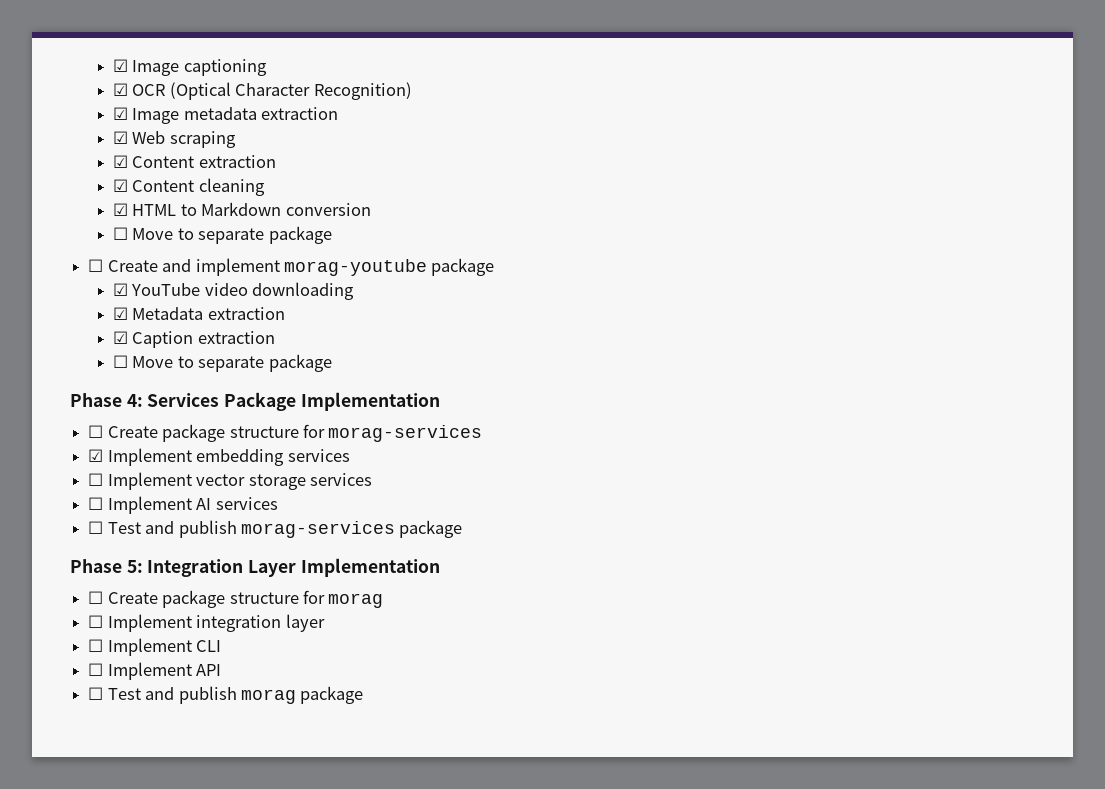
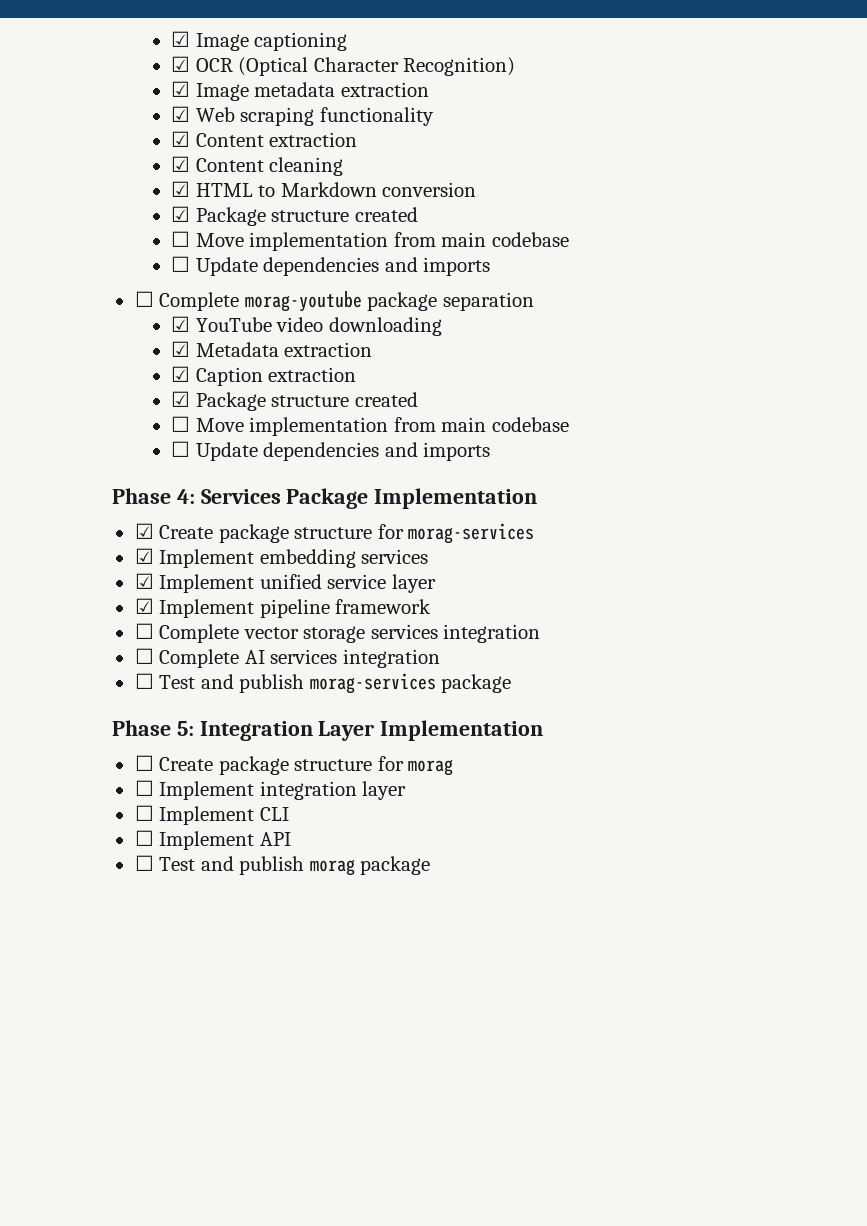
(236, 139) none -> [319,107,434,126] functionality
[113,226,332,244] [88,258,280,276] ☐ Move to separate package // ☐ Create and implement -> [171,206,418,226] [171,231,569,251] [171,256,491,276] [134,291,240,311] ☑ Package structure created // ☐ Move implementation from main codebase // ☐ Update dependencies and imports // ☐ Complete
(495, 267) none -> [442,292,534,311] separation
[113,354,332,372] ☐ Move to separate package -> [171,391,418,411] [171,416,569,436] [171,441,491,461] ☑ Package structure created // ☐ Move implementation from main codebase // ☐ Update dependencies and imports
[88,425,104,438] ☐ -> [134,523,154,539] ☑
[88,472,192,490] // ☐ Implement -> [134,573,436,593] [134,598,432,618] [134,623,240,643] // ☑ Implement unified service layer // ☑ Implement pipeline framework // ☐ Complete
[88,496,192,514] // ☐ Implement -> [443,624,541,643] [134,648,240,668] integration // ☐ Complete
(278, 503) none -> [342,649,440,668] integration

